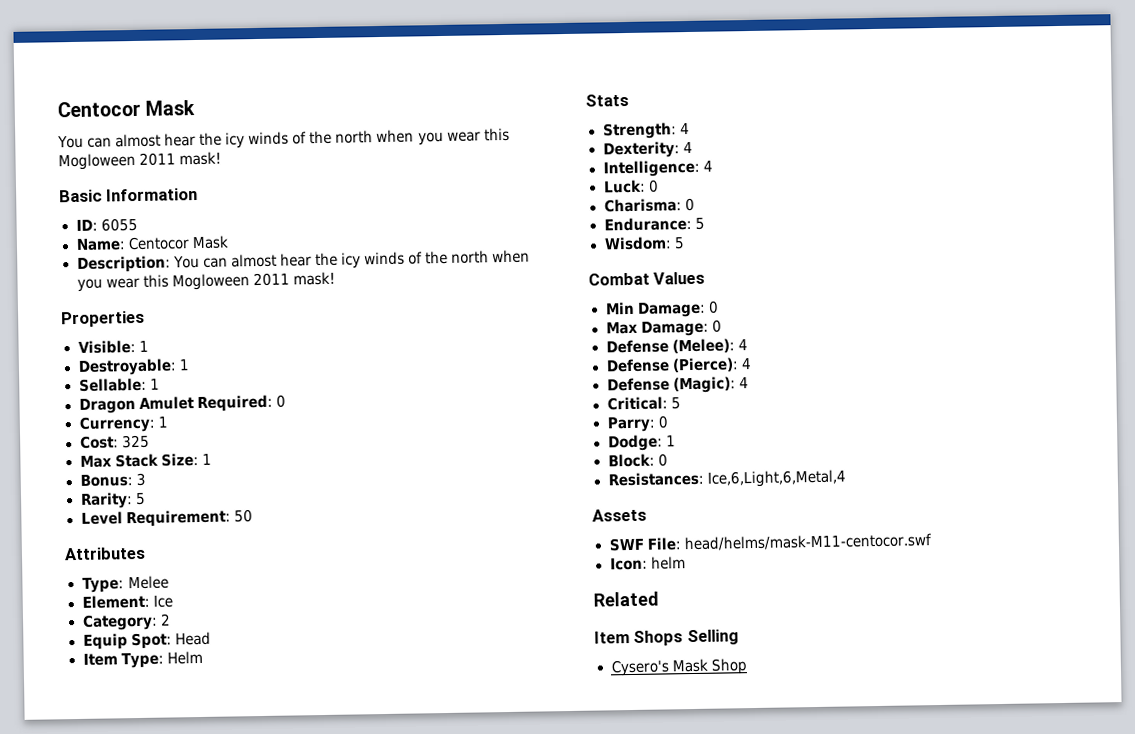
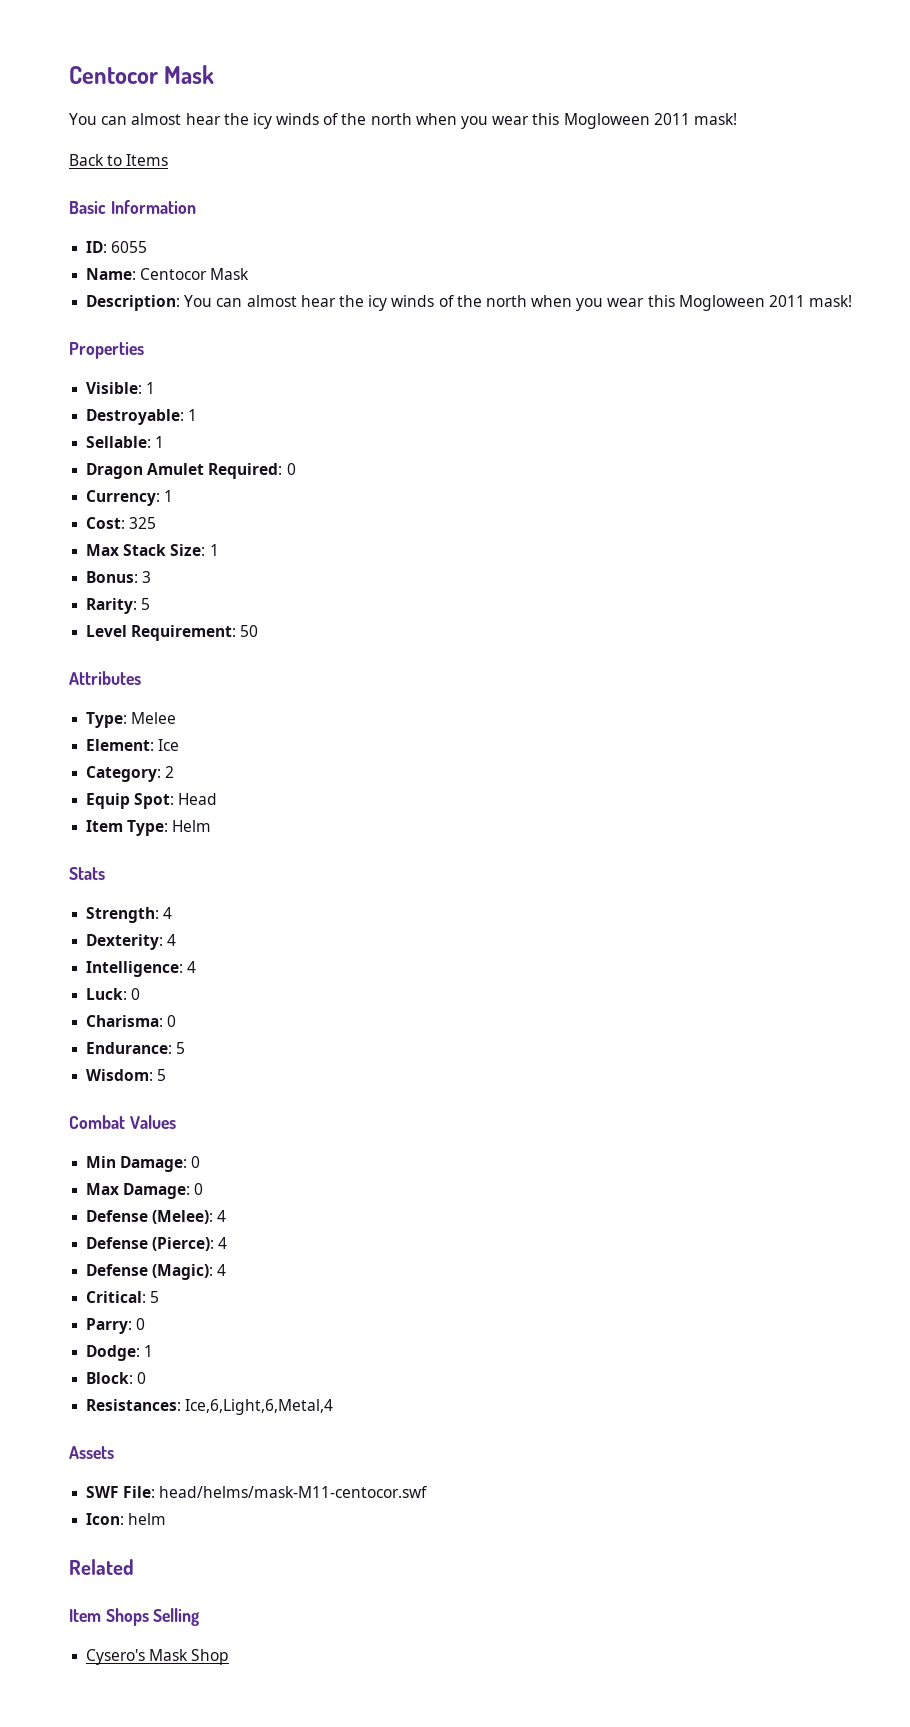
(222, 158) none -> [69,154,169,166] // Back to Items

